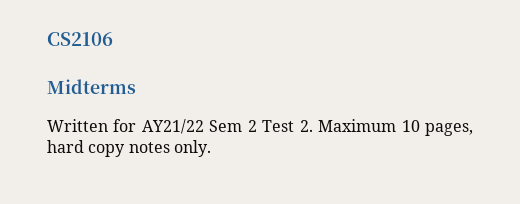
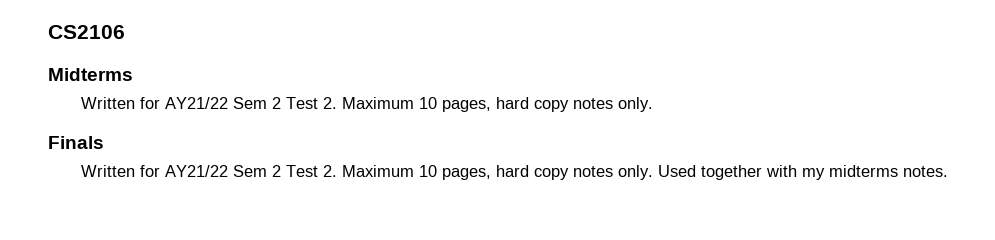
(211, 148) none -> [48,136,104,149] [81,165,949,180] // Finals // Written for AY21/22 Sem 2 Test 2. Maximum 10 pages, hard copy notes only. Used together with my midterms notes.

